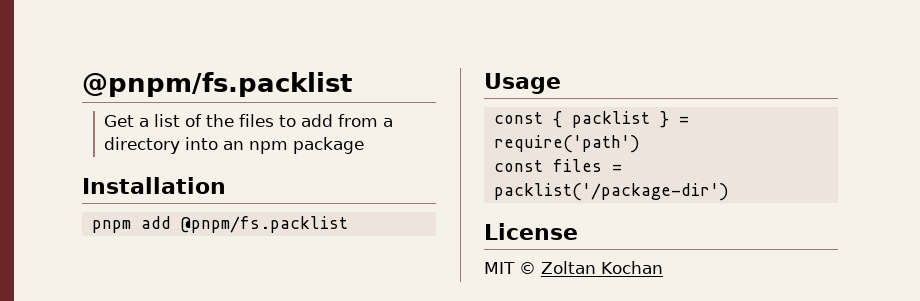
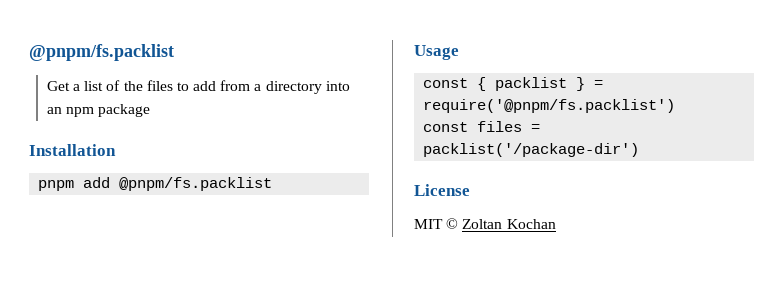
[493,135,640,153] require('path') -> [423,99,676,113] require('@pnpm/fs.packlist')

